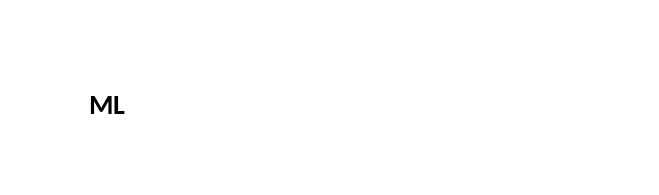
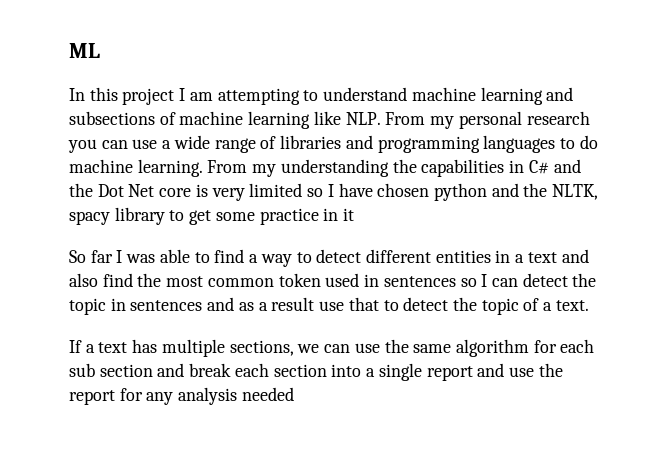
(125, 105) none -> [69,87,574,105] [69,111,590,129] [68,135,598,153] [69,159,581,177] [69,183,599,201] [69,207,355,225] [69,249,589,267] [69,273,597,287] [69,297,589,315] [69,339,595,357] [69,363,563,381] [69,387,294,405] // In this project I am attempting to understand machine learning and subsections of machine learning like NLP. From my personal research you can use a wide range of libraries and programming languages to do machine learning. From my understanding the capabilities in C# and the Dot Net core is very limited so I have chosen python and the NLTK, spacy library to get some practice in it // So far I was able to find a way to detect different entities in a text and also find the most common token used in sentences so I can detect the topic in sentences and as a result use that to detect the topic of a text. // If a text has multiple sections, we can use the same algorithm for each sub section and break each section into a single report and use the report for any analysis needed

